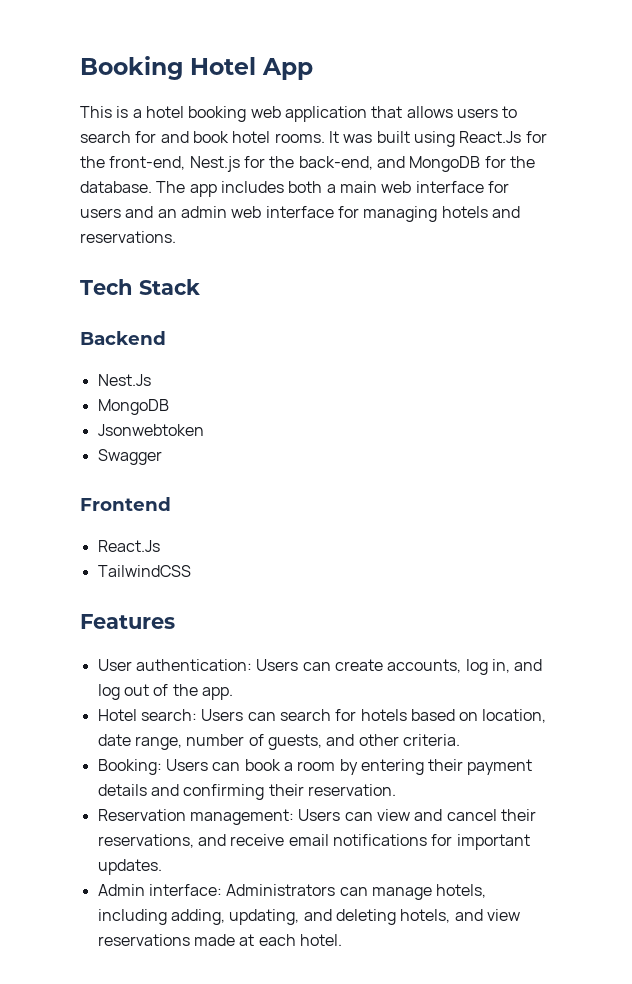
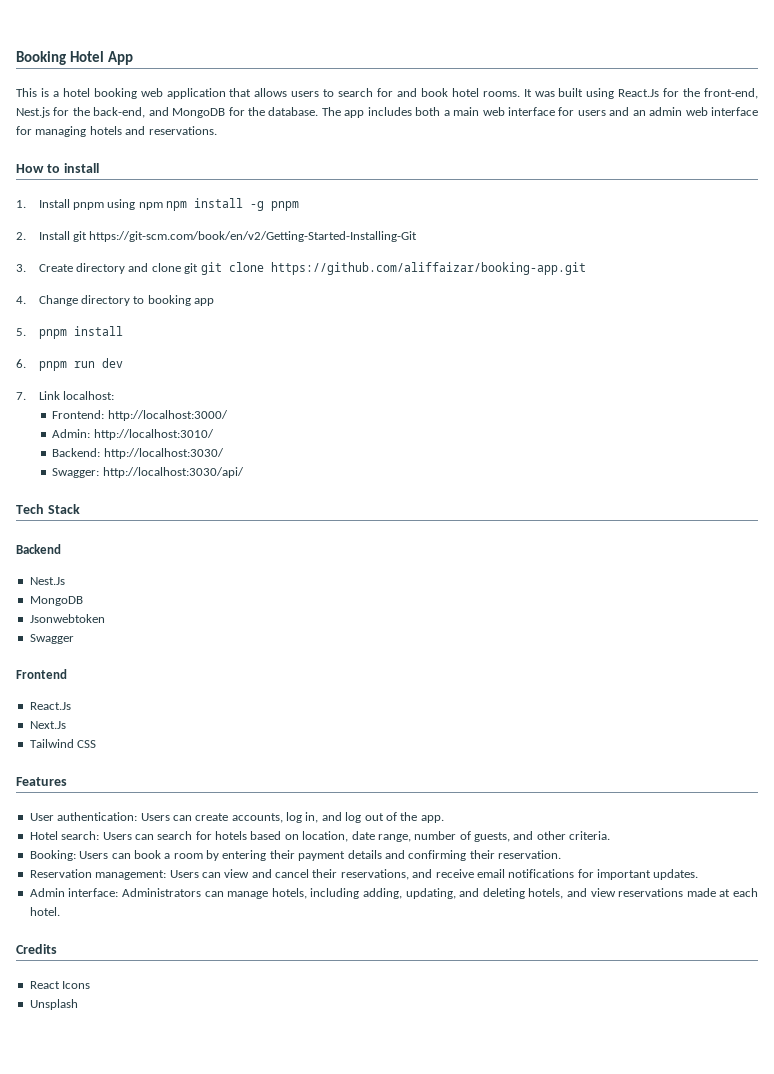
(176, 237) none -> [16,163,99,173] [16,198,300,211] [16,231,418,242] [16,262,586,275] [16,295,215,306] [16,326,123,339] [16,358,123,371] [16,391,114,400] [52,410,228,421] [52,429,214,440] [52,448,224,459] [52,467,244,478] // How to install // 1. Install pnpm using npm npm install -g pnpm // 2. Install git https://git-scm.com/book/en/v2/Getting-Started-Installing-Git // 3. Create directory and clone git git clone https://github.com/aliffaizar/booking-app.git // 4. Change directory to booking app // 5. pnpm install // 6. pnpm run dev // 7. Link localhost: // Frontend: http://localhost:3000/ // Admin: http://localhost:3010/ // Backend: http://localhost:3030/ // Swagger: http://localhost:3030/api/
[97,565,191,577] TailwindCSS -> [29,721,66,729] [29,739,97,748] Next.Js // Tailwind CSS
(342, 940) none -> [16,944,57,954] [29,981,91,989] [29,999,78,1010] // Credits // React Icons // Unsplash

